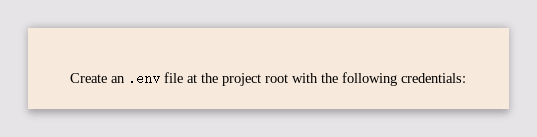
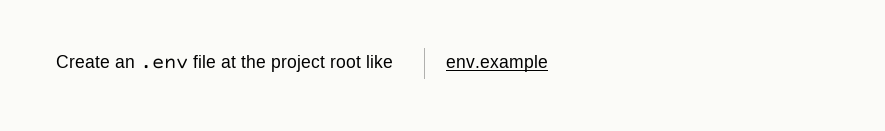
[292,72,466,86] with the following credentials: -> [366,55,548,72] like env.example

